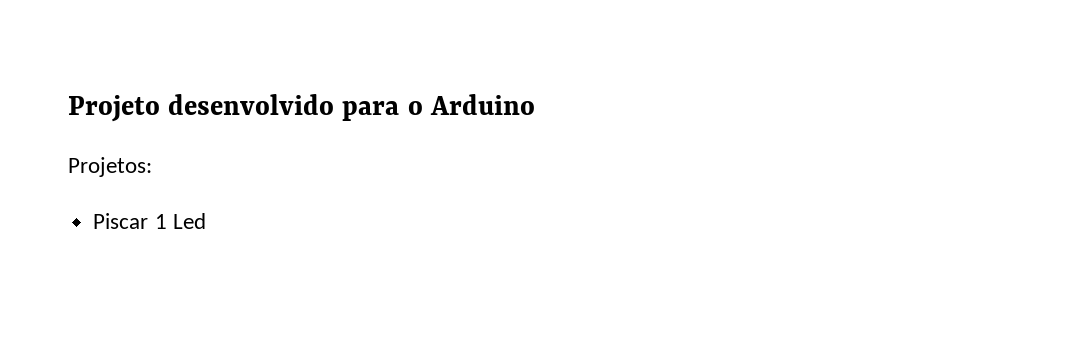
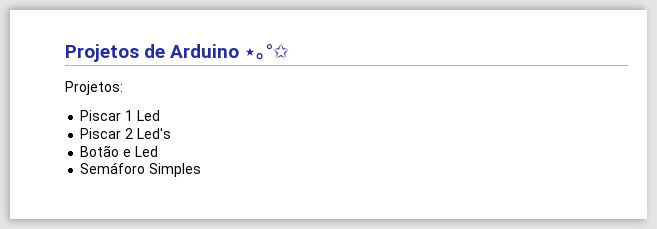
[68,94,423,122] Projeto desenvolvido para o -> [65,44,166,62] Projetos de
(535, 104) none -> [244,43,290,60] ⋆｡°✩
(206, 221) none -> [80,128,171,139] [80,145,158,157] [80,162,202,177] // Piscar 2 Led's // Botão e Led // Semáforo Simples

